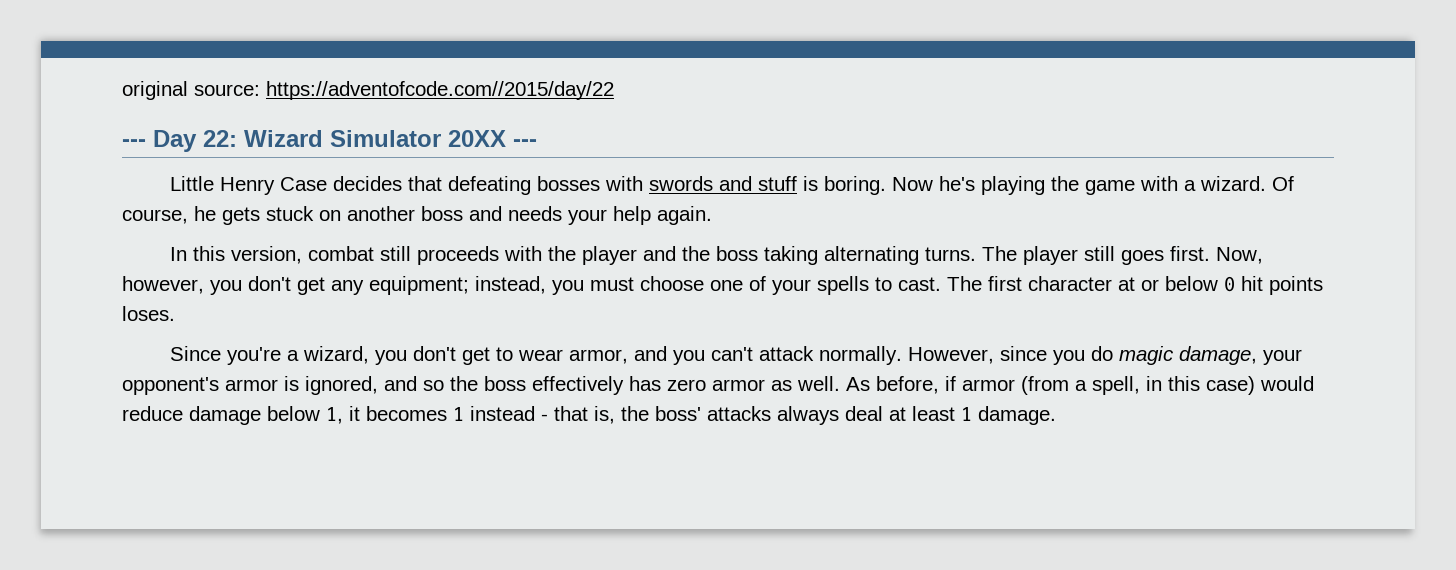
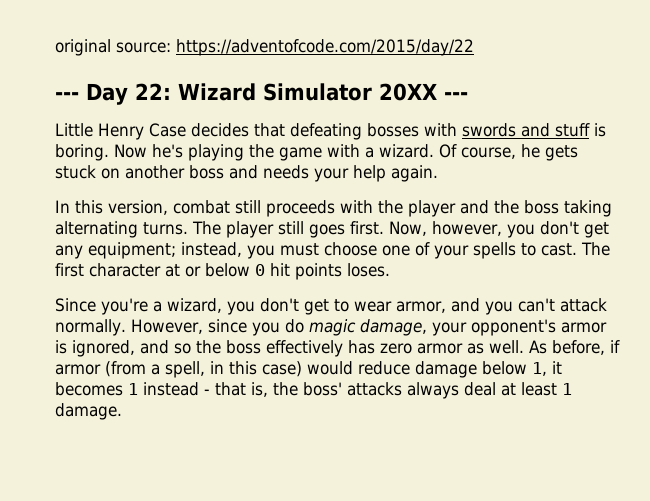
[266,81,614,100] https://adventofcode.com//2015/day/22 -> [176,39,474,56] https://adventofcode.com/2015/day/22

